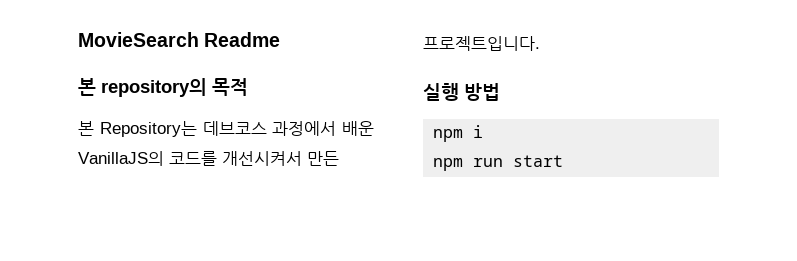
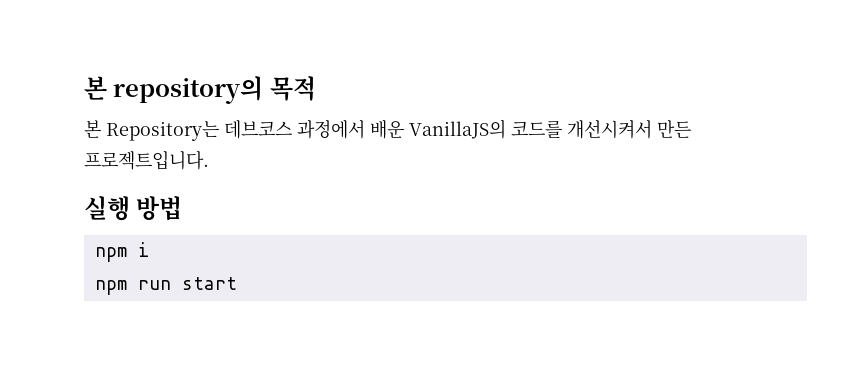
[78,32,281,47] MovieSearch Readme // -> (84, 88) none

